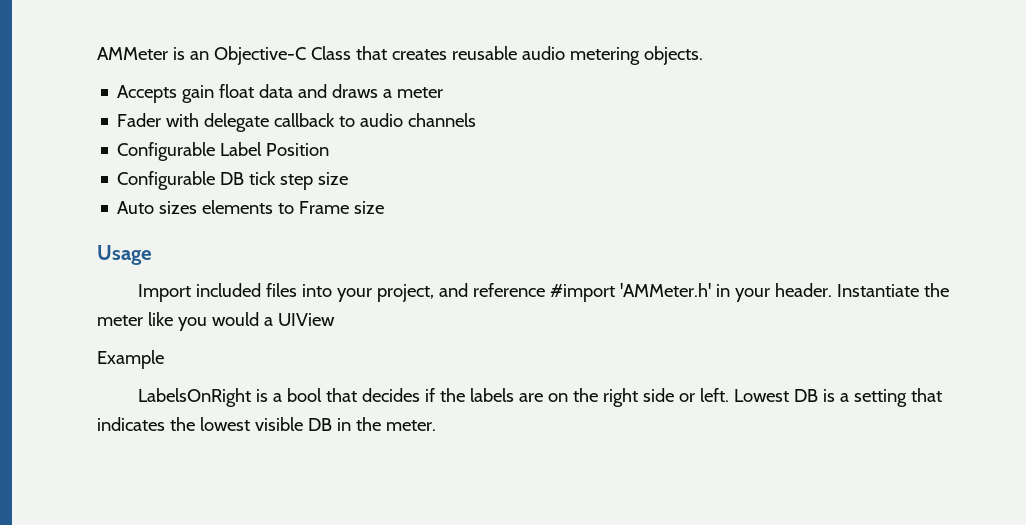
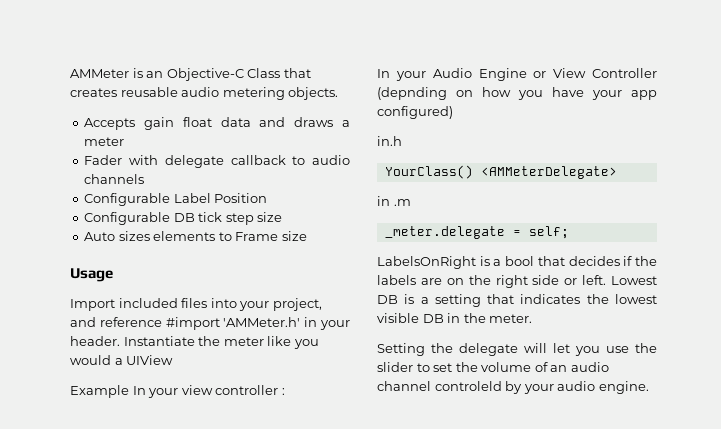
(164, 359) none -> [132,385,285,398] [377,68,657,81] [377,87,657,100] [377,106,453,119] [377,136,402,146] [384,165,617,179] [377,196,411,206] [384,226,569,239] In your view controller : // In your Audio Engine or View Controller (depnding on how you have your app configured) // in.h // YourClass() <AMMeterDelegate> // in .m // _meter.delegate = self;
(436, 425) none -> [377,343,657,356] [377,362,609,372] [377,381,649,394] // Setting the delegate will let you use the slider to set the volume of an audio channel controleld by your audio engine.

